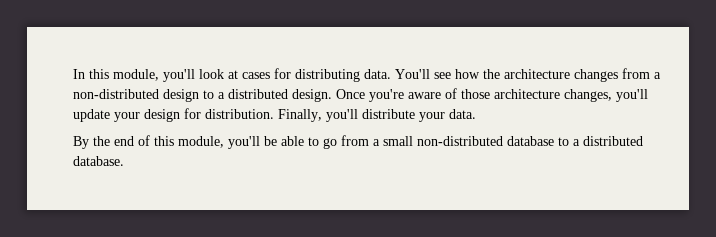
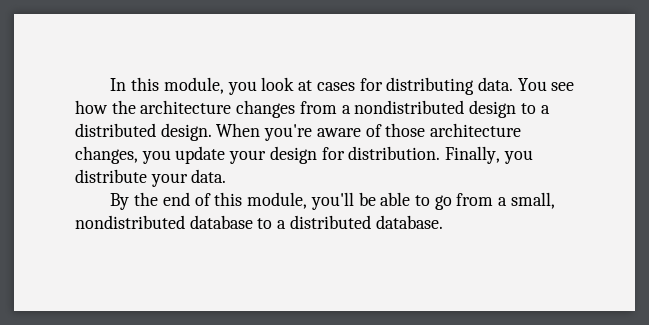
[163,69,195,82] you'll -> [227,81,257,95] you
[395,69,430,79] You'll -> [517,78,547,91] You
[73,89,159,99] non-distributed -> [354,100,465,114] nondistributed
[336,89,365,99] Once -> [216,123,261,137] When
[616,89,648,102] you'll -> [141,150,171,164] you
[326,109,358,122] you'll -> [503,150,533,164] you
[383,136,503,146] small non-distributed -> [510,192,555,209] [75,215,185,229] small, nondistributed

